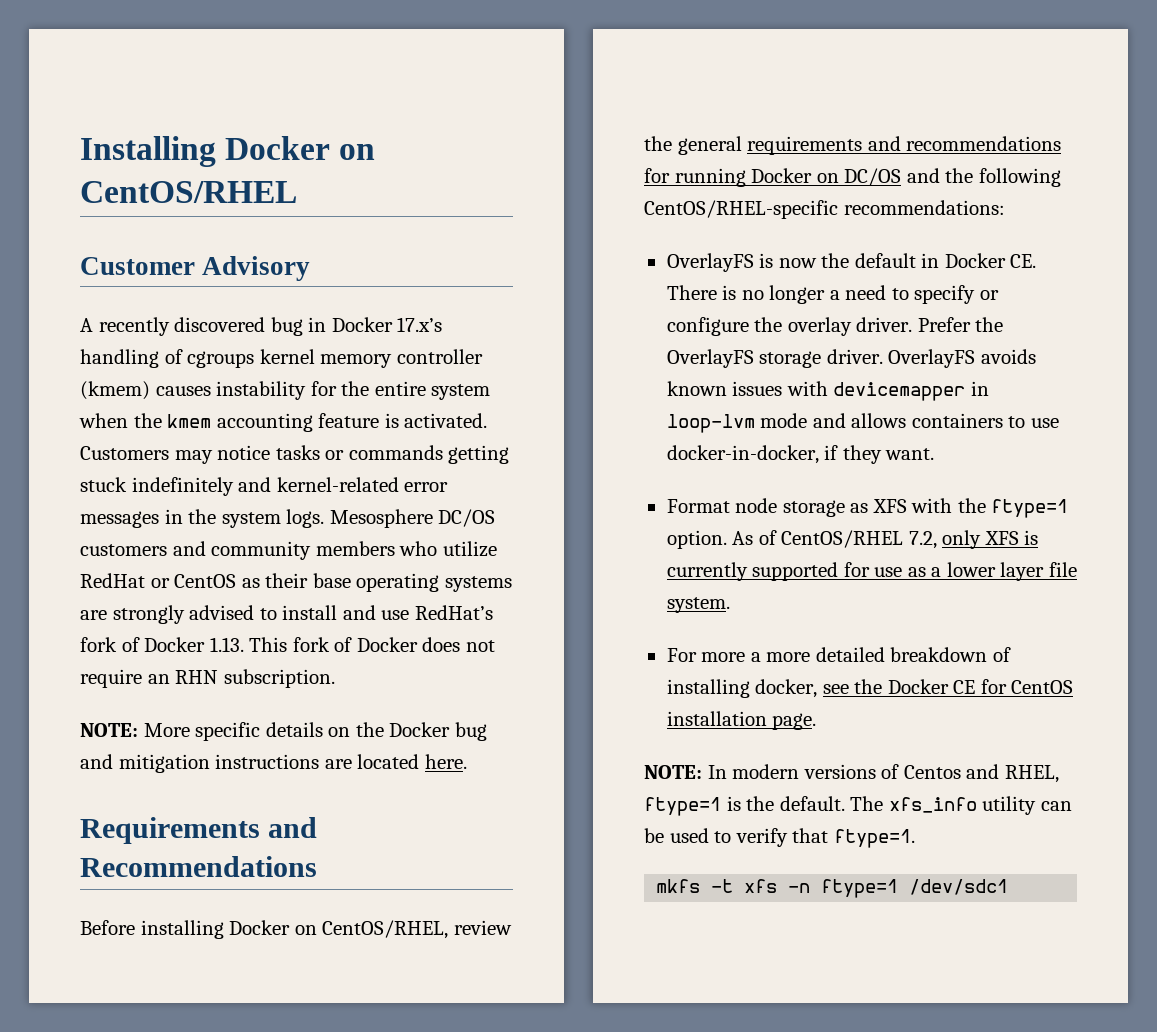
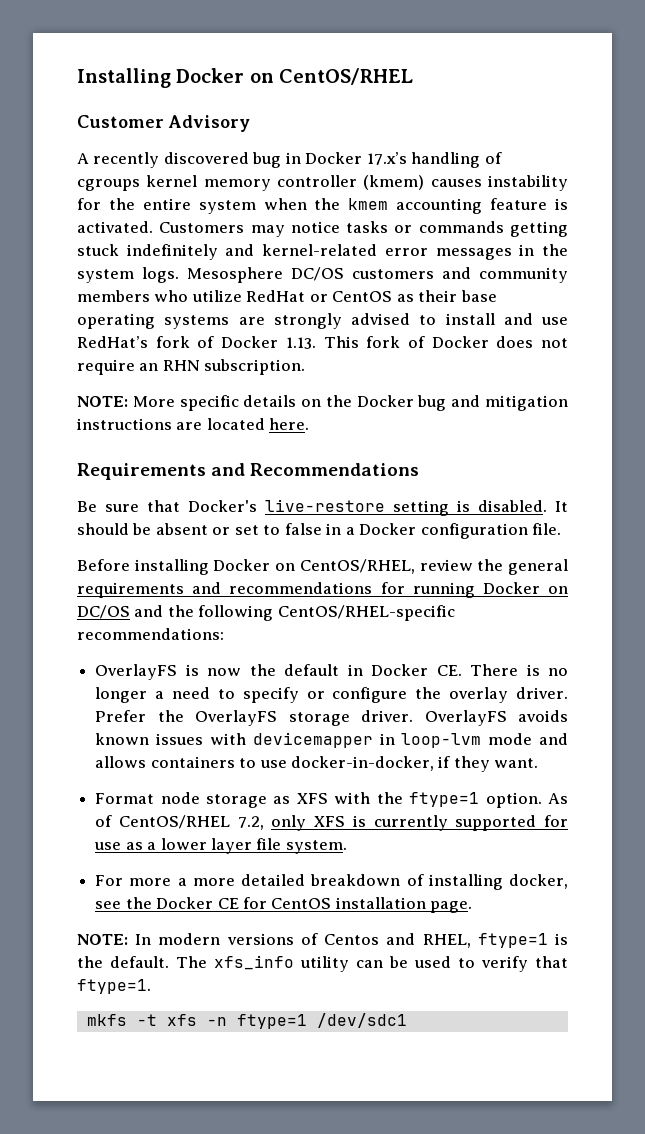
(317, 866) none -> [77,499,568,516] [77,523,562,539] // Be sure that Docker's live-restore setting is disabled. It should be absent or set to false in a Docker configuration file.

